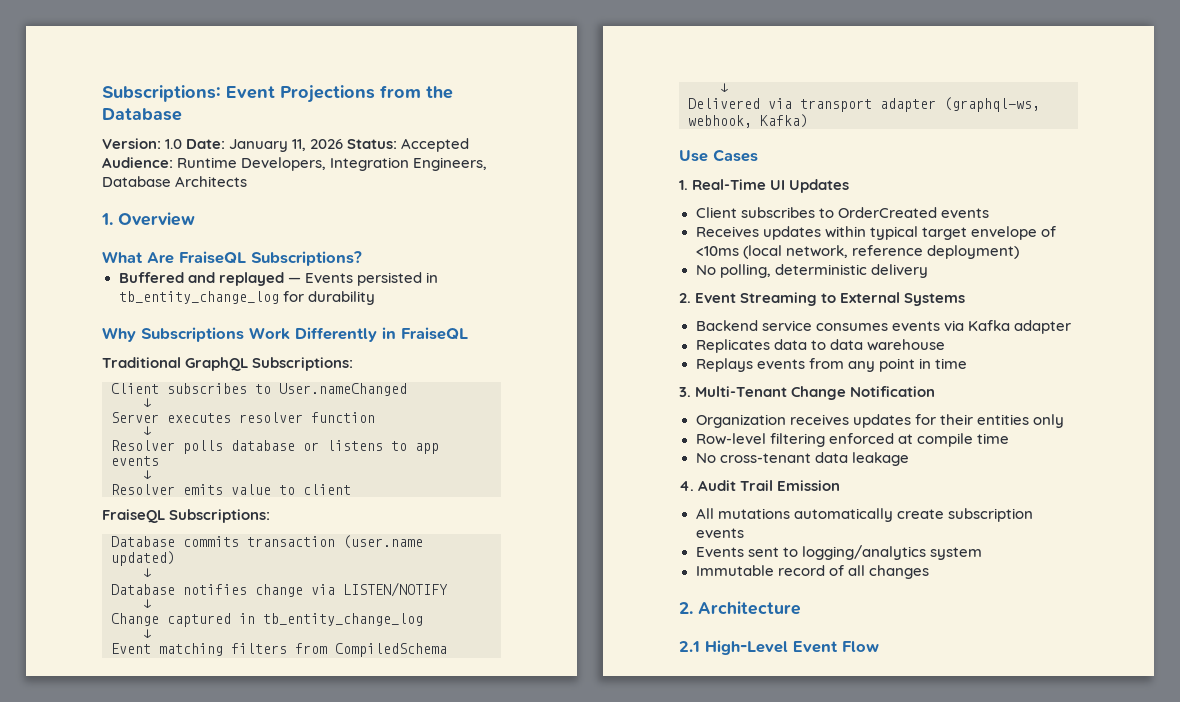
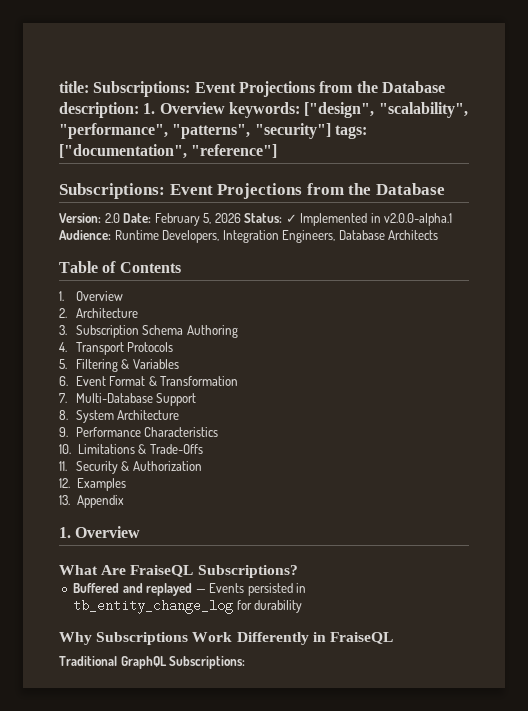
(102, 93) none -> [59,81,445,97] [59,102,468,118] [59,123,367,139] [59,144,278,159] title: Subscriptions: Event Projections from the Database description: 1. Overview keywords: ["design", "scalability", "performance", "patterns", "security"] tags: ["documentation", "reference"] //
[165,138,470,152] 1.0 Date: January 11, 2026 Status: Accepted -> [104,213,453,226] 2.0 Date: February 5, 2026 Status: ✓ Implemented in v2.0.0-alpha.1
(248, 181) none -> [59,261,181,273] [59,291,123,301] [59,308,138,318] [59,325,238,338] [59,342,174,355] [59,359,179,372] [59,376,239,386] [59,393,197,406] [59,410,180,423] [59,427,219,437] [59,444,203,454] [59,461,202,474] [59,478,126,491] [59,495,124,508] // Table of Contents // 1. Overview // 2. Architecture // 3. Subscription Schema Authoring // 4. Transport Protocols // 5. Filtering & Variables // 6. Event Format & Transformation // 7. Multi-Database Support // 8. System Architecture // 9. Performance Characteristics // 10. Limitations & Trade-Offs // 11. Security & Authorization // 12. Examples // 13. Appendix
[111,383,407,396] [143,398,151,408] [111,412,375,423] [143,426,151,436] [111,440,439,454] [111,456,159,466] [143,470,151,480] [111,484,351,495] [102,509,271,523] [111,535,423,549] [111,551,175,566] [143,568,151,578] [111,582,448,597] [143,599,151,609] [111,613,423,627] [143,629,151,639] [111,643,447,657] [720,83,728,93] [688,97,1040,112] [688,114,808,128] [679,149,758,162] [679,179,850,193] [695,207,989,218] [695,226,1056,240] [695,245,1019,259] [695,264,928,278] [679,292,966,306] [695,320,1071,334] [695,339,945,353] [695,358,967,372] [679,386,936,400] [695,414,1064,428] [695,433,1009,447] [695,452,909,466] [679,480,841,491] [695,508,1033,522] [695,528,744,538] [695,545,982,560] [695,565,929,579] [679,601,801,615] [679,640,879,655] // Client subscribes to User.nameChanged // ↓ // Server executes resolver function // ↓ // Resolver polls database or listens to app events // ↓ // Resolver emits value to client // FraiseQL Subscriptions: // Database commits transaction (user.name updated) // ↓ // Database notifies change via LISTEN/NOTIFY // ↓ // Change captured in tb_entity_change_log // ↓ // Event matching filters from CompiledSchema // ↓ // Delivered via transport adapter (graphql-ws, webhook, Kafka) // Use Cases // 1. Real-Time UI Updates // Client subscribes to OrderCreated events // Receives updates within typical target envelope of <10ms (local network, reference deployment) // No polling, deterministic delivery // 2. Event Streaming to External Systems // Backend service consumes events via Kafka adapter // Replicates data to data warehouse // Replays events from any point in time // 3. Multi-Tenant Change Notification // Organization receives updates for their entities only // Row-level filtering enforced at compile time // No cross-tenant data leakage // 4. Audit Trail Emission // All mutations automatically create subscription events // Events sent to logging/analytics system // Immutable record of all changes // 2. Architecture // 2.1 High-Level Event Flow -> (246, 662) none

